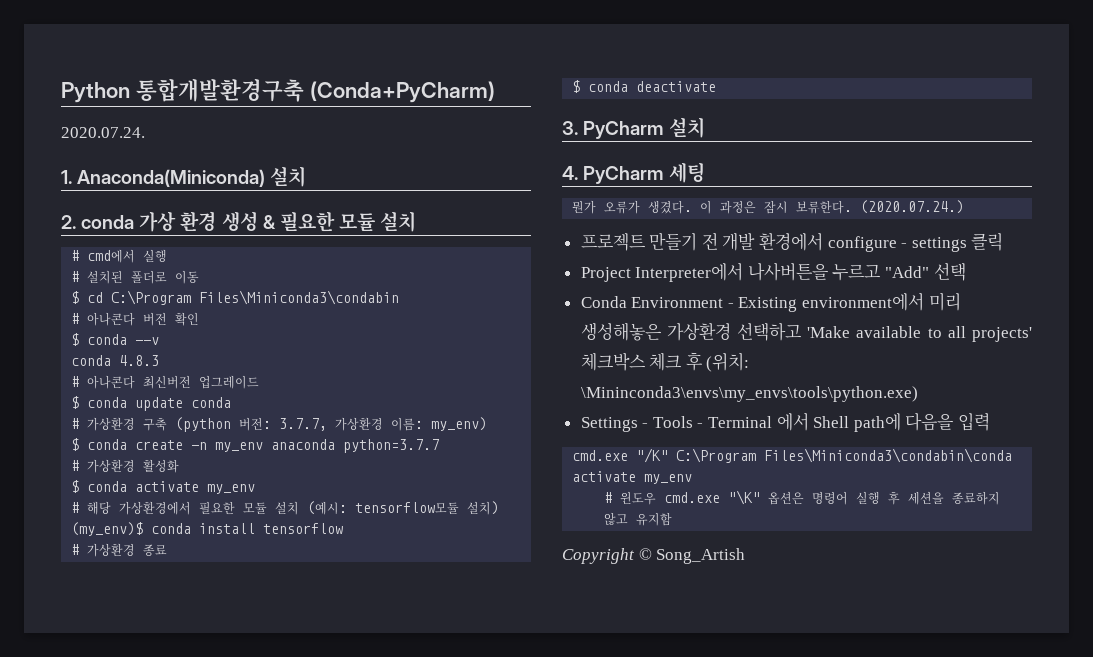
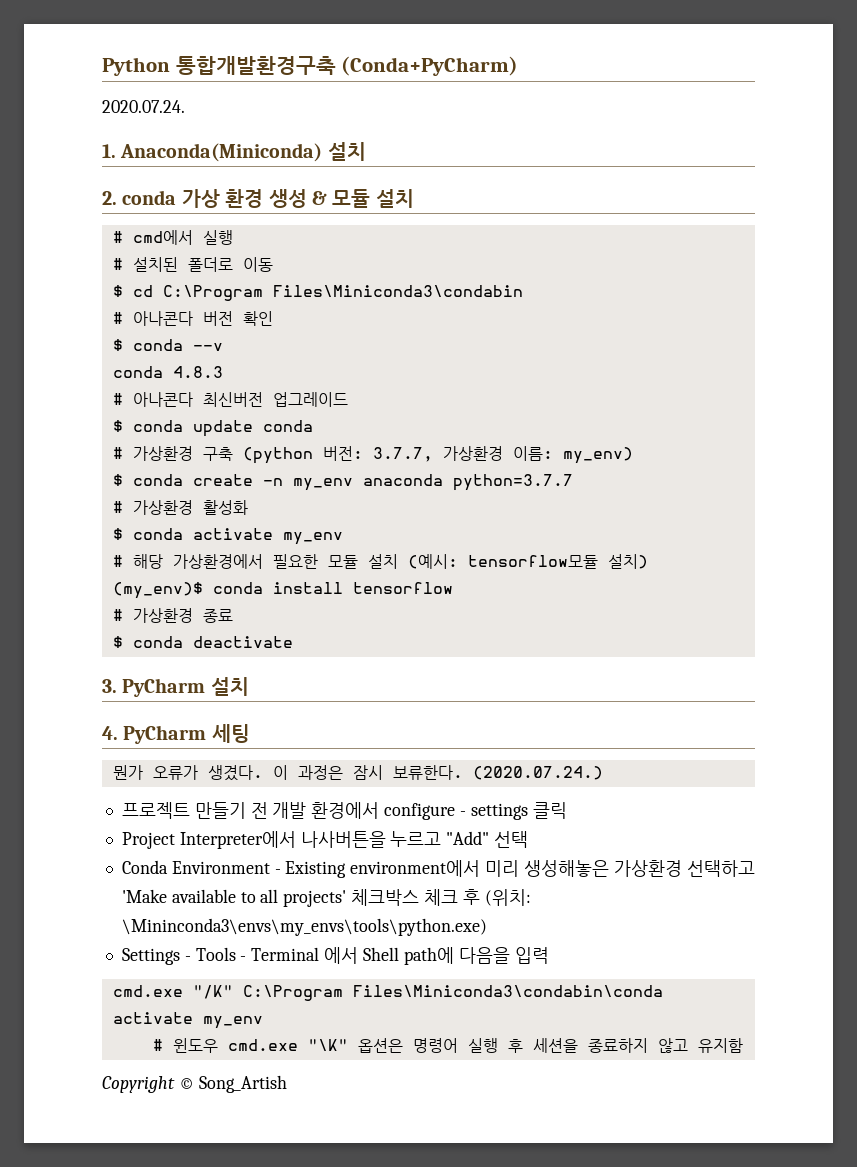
[279,211,335,232] 필요한 -> (327, 198) none

